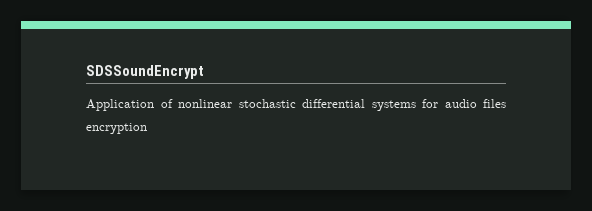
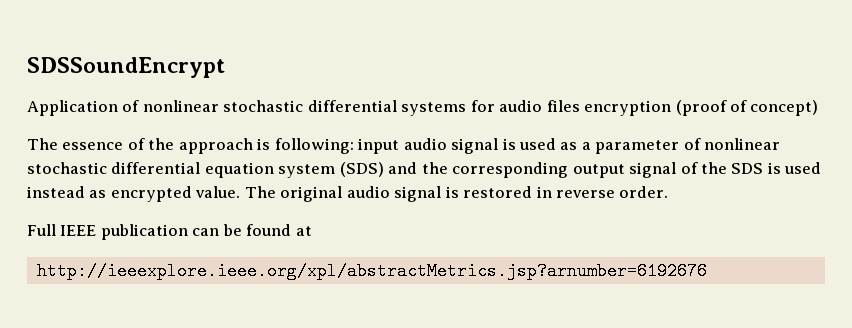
(147, 128) none -> [675,100,819,116] [27,138,781,154] [27,162,822,178] [27,186,669,202] [27,224,312,240] [36,262,707,280] (proof of concept) // The essence of the approach is following: input audio signal is used as a parameter of nonlinear stochastic differential equation system (SDS) and the corresponding output signal of the SDS is used instead as encrypted value. The original audio signal is restored in reverse order. // Full IEEE publication can be found at // http://ieeexplore.ieee.org/xpl/abstractMetrics.jsp?arnumber=6192676

